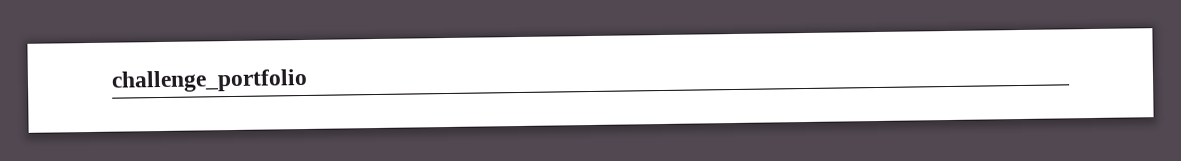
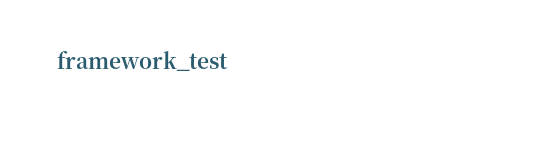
[111,68,308,93] challenge_portfolio -> [57,51,228,71] framework_test

